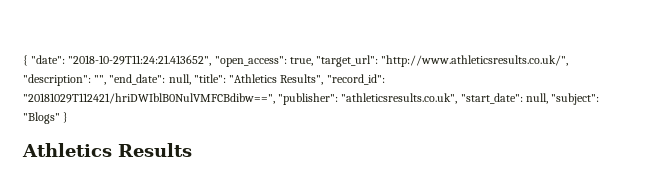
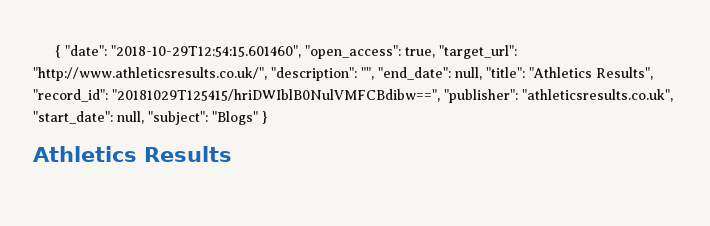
[68,55,212,66] "2018-10-29T11:24:21.413652", -> [111,45,302,58] "2018-10-29T12:54:15.601460",
[23,93,275,104] "20181029T112421/hriDWIblB0NulVMFCBdibw==", -> [112,89,440,102] "20181029T125415/hriDWIblB0NulVMFCBdibw==",

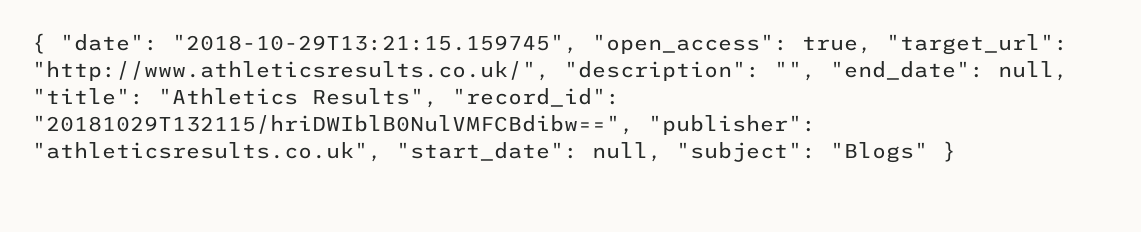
[111,45,302,58] "2018-10-29T12:54:15.601460", -> [172,34,578,54] "2018-10-29T13:21:15.159745",
[112,89,440,102] "20181029T125415/hriDWIblB0NulVMFCBdibw==", -> [32,115,634,135] "20181029T132115/hriDWIblB0NulVMFCBdibw==",
[33,146,232,162] // Athletics Results -> (956, 151) none

